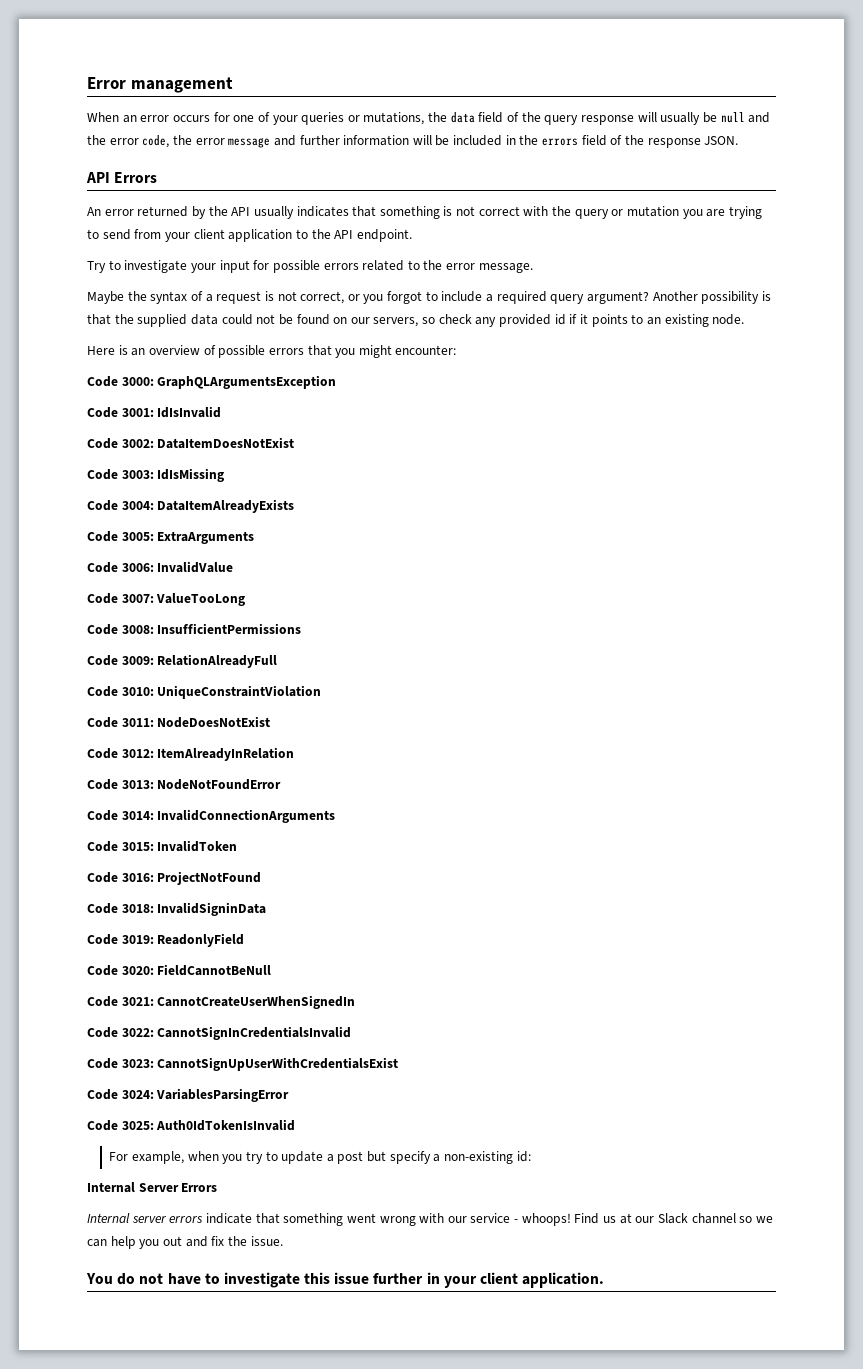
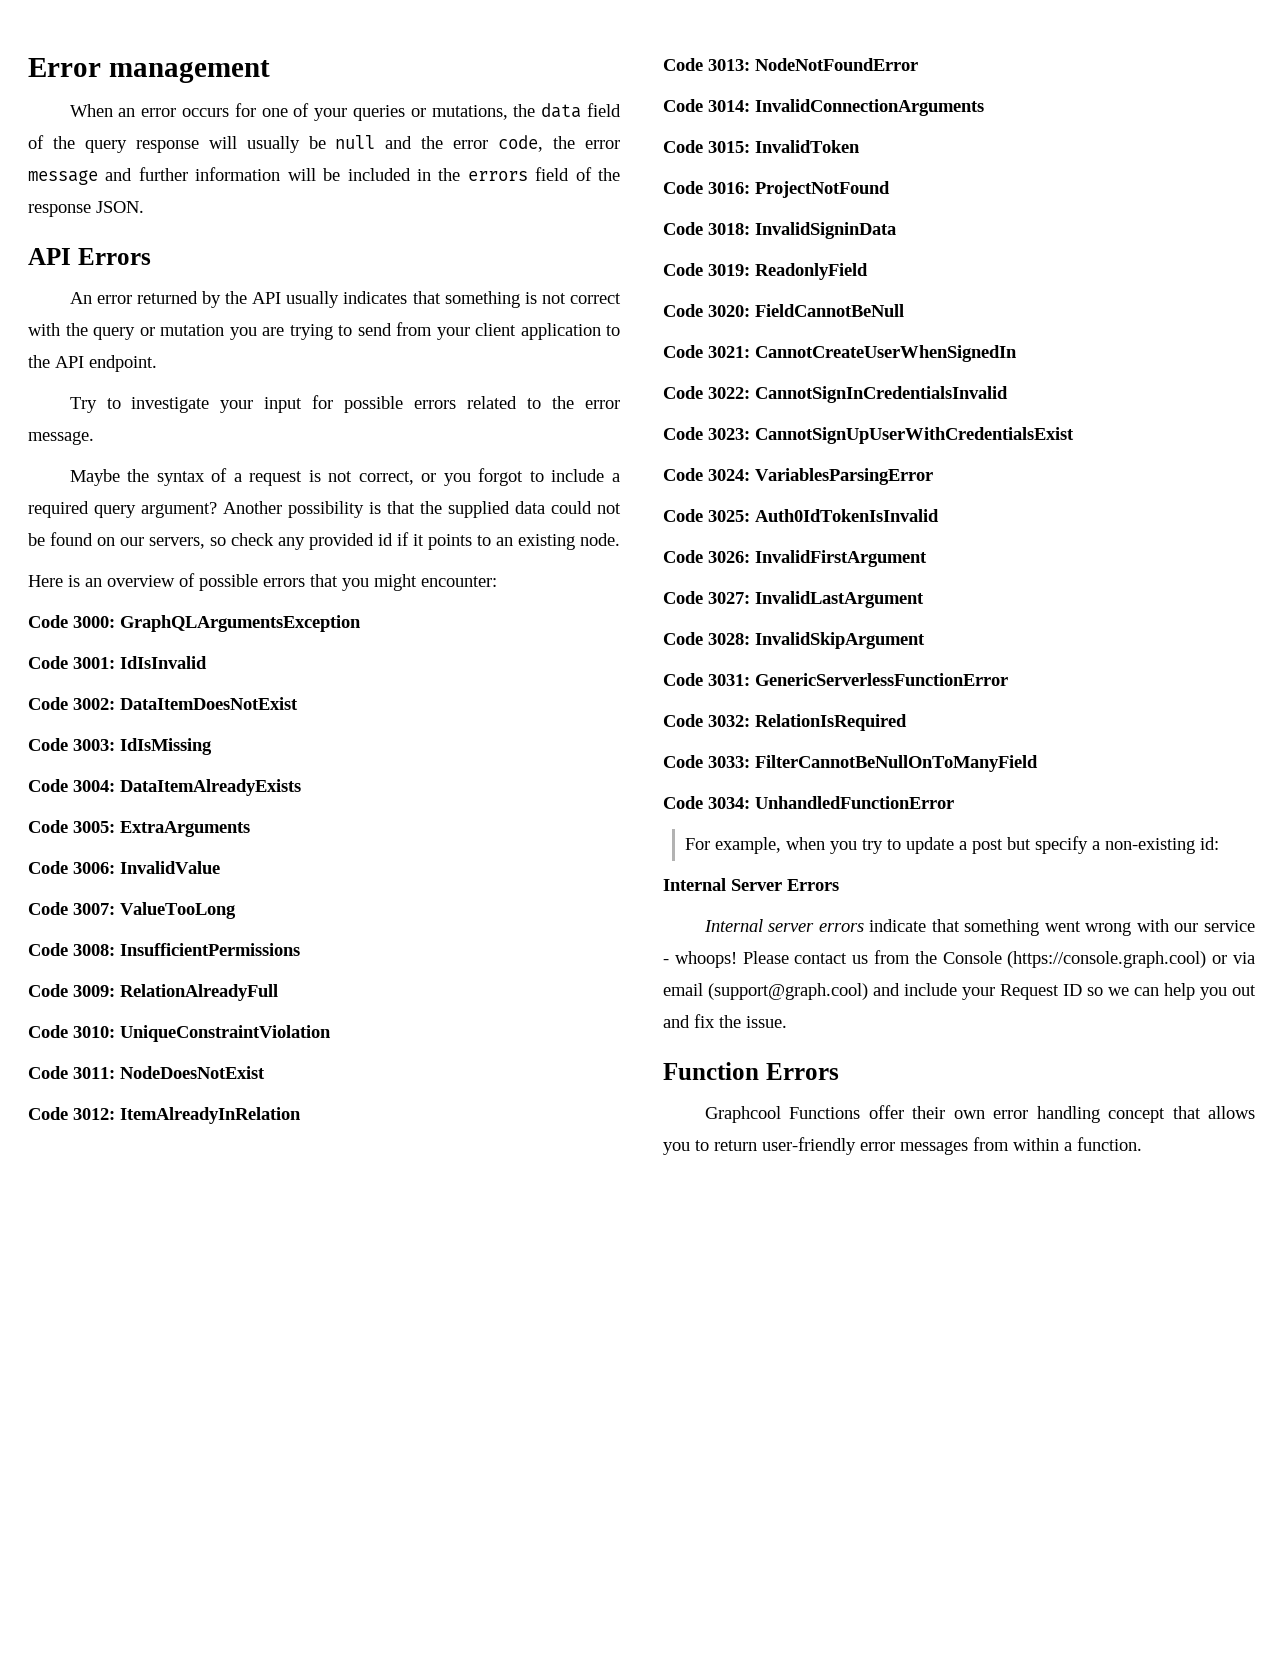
(296, 1125) none -> [663,550,927,567] [663,591,924,608] [663,632,925,649] [663,673,1008,686] [663,714,907,731] [663,755,1038,772] [663,796,954,809] // Code 3026: InvalidFirstArgument // Code 3027: InvalidLastArgument // Code 3028: InvalidSkipArgument // Code 3031: GenericServerlessFunctionError // Code 3032: RelationIsRequired // Code 3033: FilterCannotBeNullOnToManyField // Code 3034: UnhandledFunctionError
[574,1213,736,1224] Find us at our Slack channel -> [742,950,1255,968] [663,983,1082,1000] Please contact us from the Console (https://console.graph.cool) or via email (support@graph.cool) and include your Request ID
[86,1272,605,1288] You do not have to investigate this issue further in your client application. -> [663,1062,839,1080] [704,1105,1255,1123] [663,1137,1142,1155] Function Errors // Graphcool Functions offer their own error handling concept that allows you to return user-friendly error messages from within a function.

